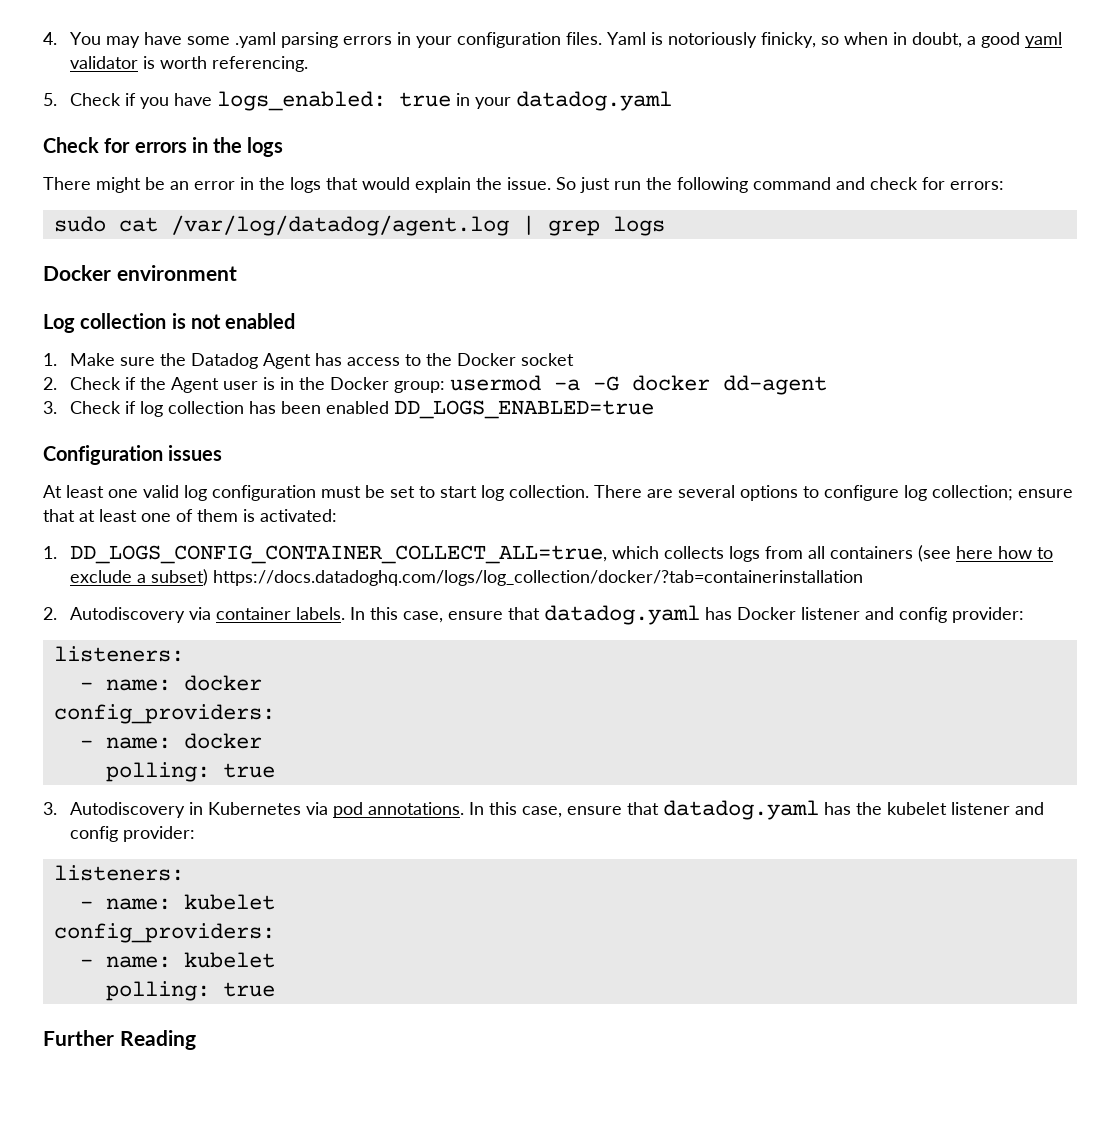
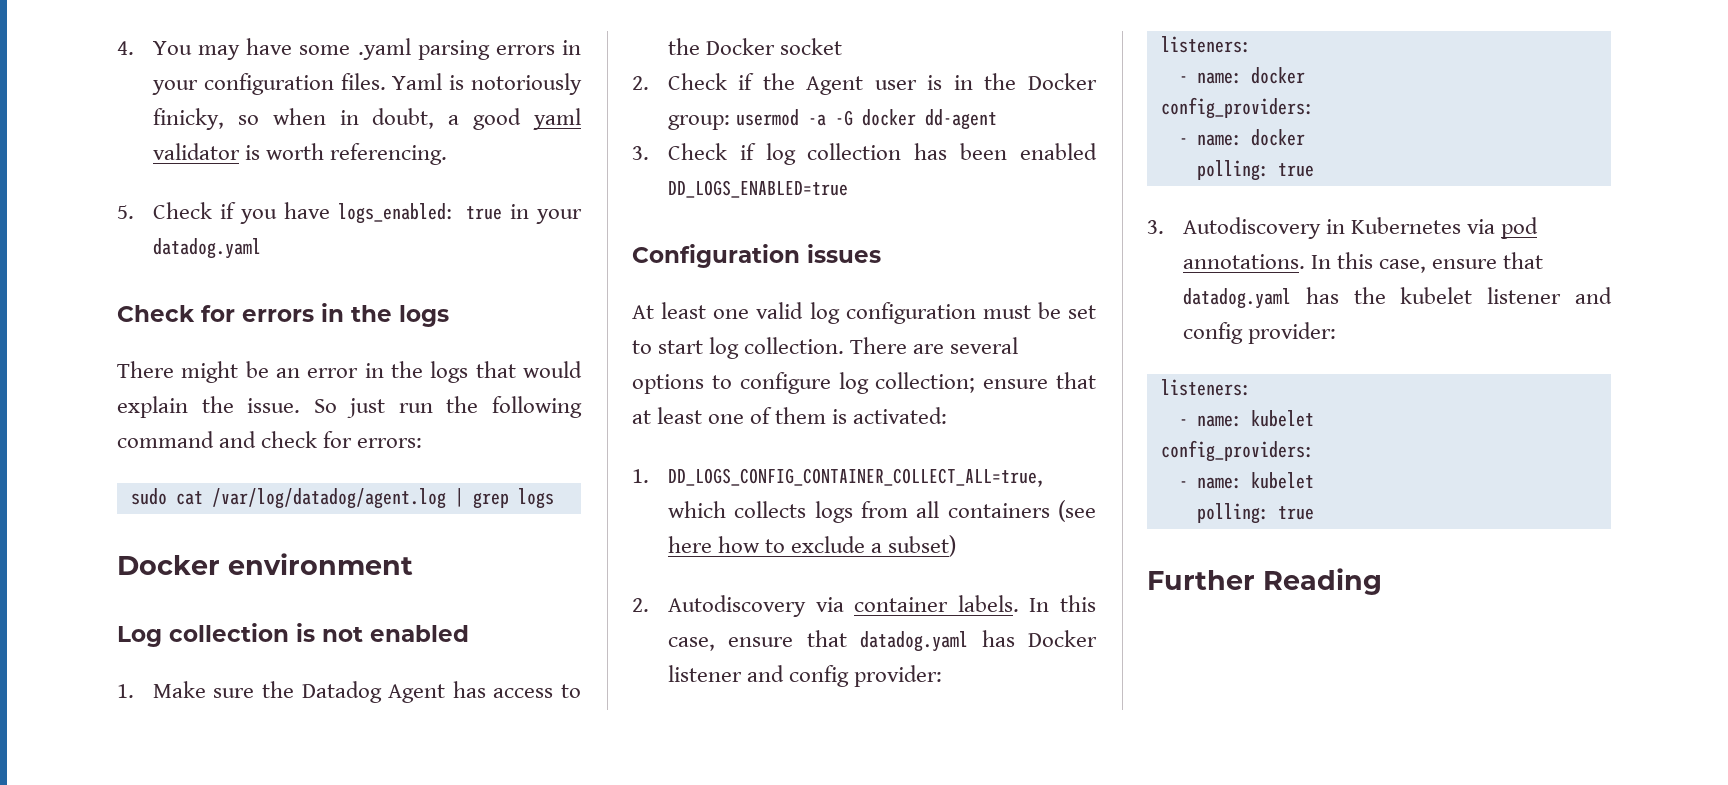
[212,570,863,586] https://docs.datadoghq.com/logs/log_collection/docker/?tab=containerinstallation -> (957, 546) none

